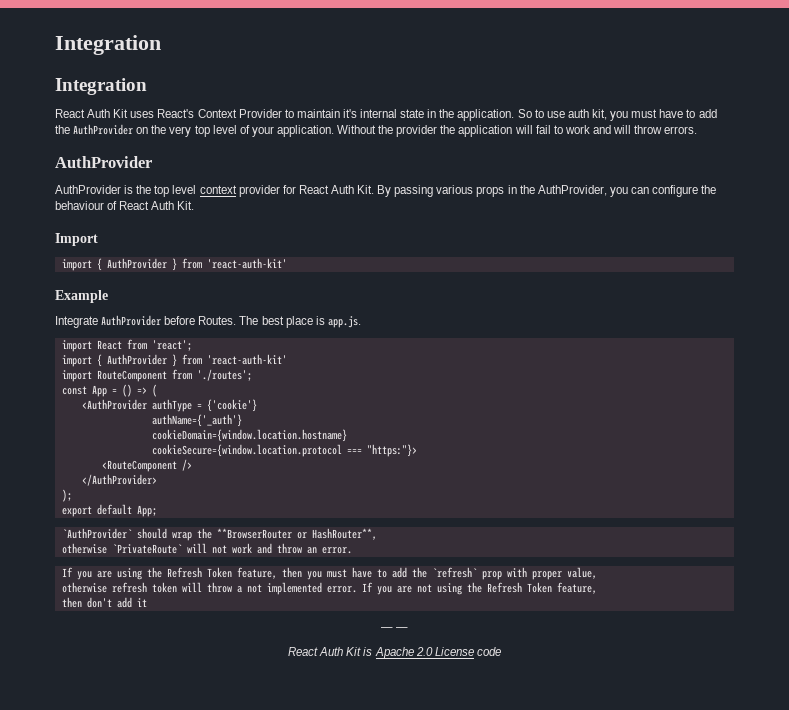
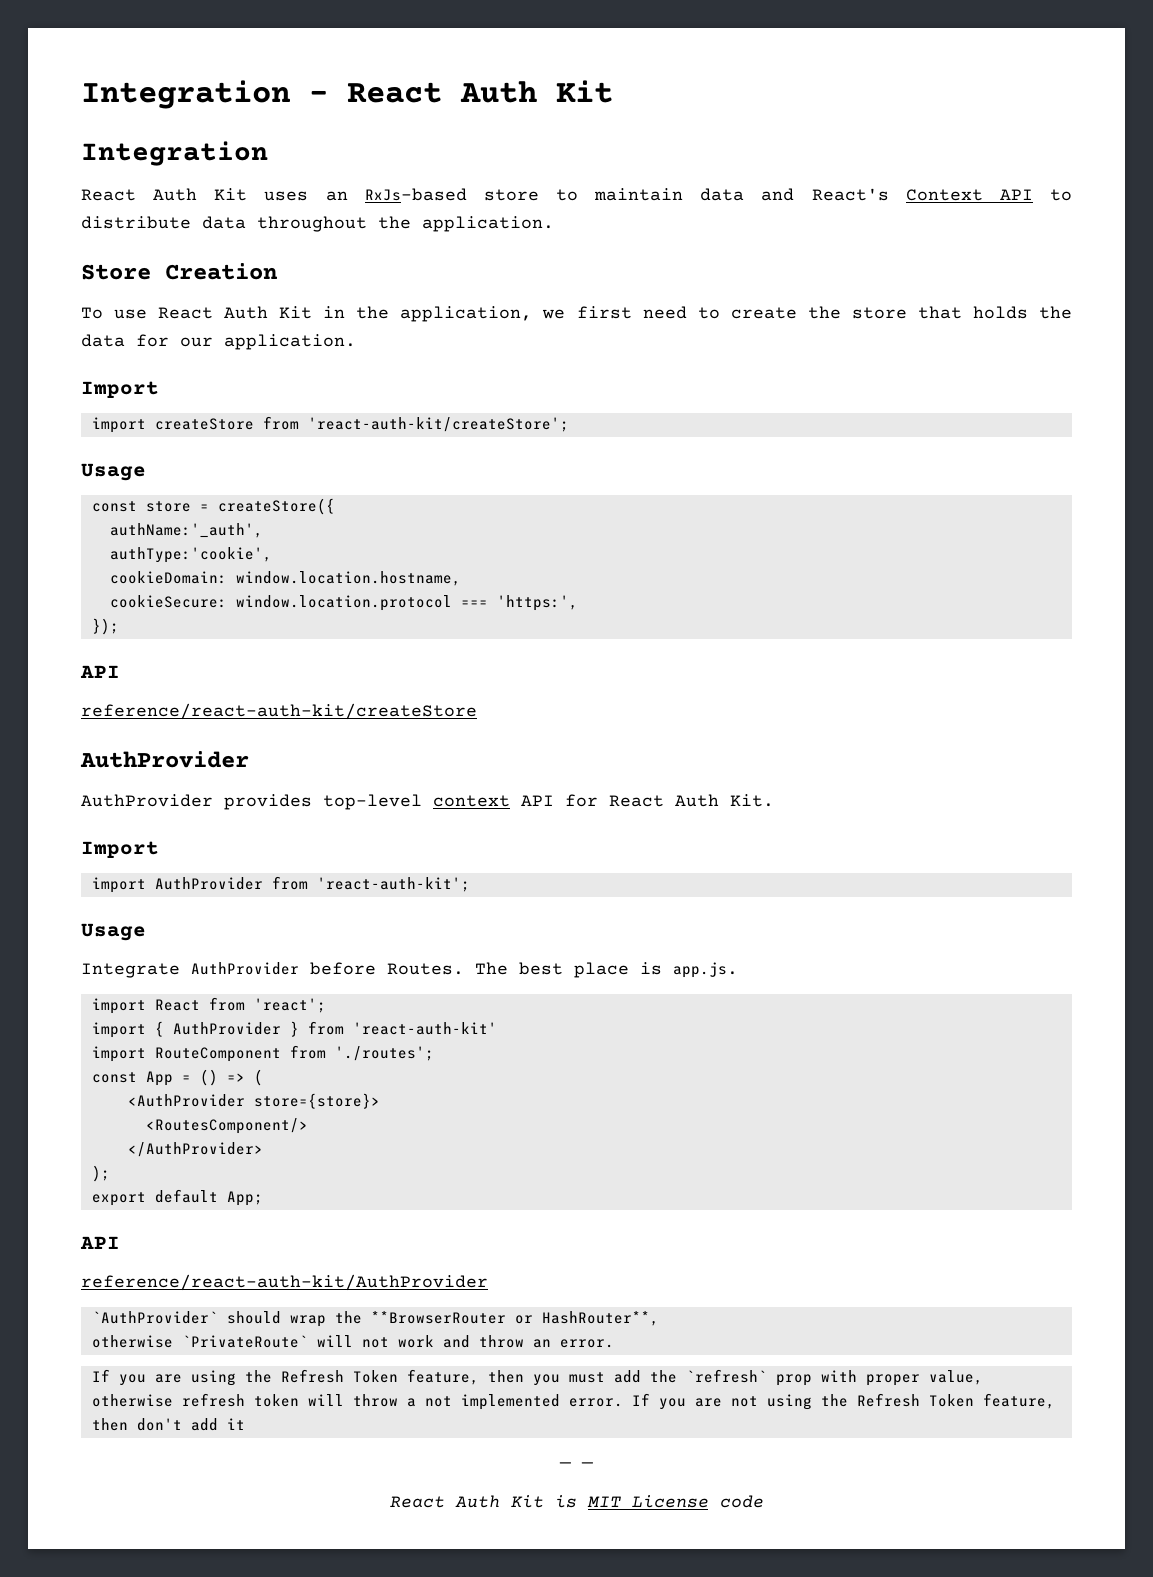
[55,35,161,55] Integration -> [81,80,613,109] Integration - React Auth Kit
[157,109,717,121] [55,124,698,137] [55,156,152,168] [55,185,717,197] [55,201,195,210] [55,233,98,246] [61,258,287,271] [55,290,108,303] React's Context Provider to maintain it's internal state in the application. So to use auth kit, you must have to add the AuthProvider on the very top level of your application. Without the provider the application will fail to work and will throw errors. // AuthProvider // AuthProvider is the top level context provider for React Auth Kit. By passing various props in the AuthProvider, you can configure the behaviour of React Auth Kit. // Import // import { AuthProvider } from 'react-auth-kit' // Example -> [325,188,1072,201] [81,216,554,232] [81,263,278,280] [81,306,1072,322] [81,334,356,350] [81,381,159,398] [91,416,569,433] [81,463,146,481] [91,498,335,515] [109,523,263,538] [109,547,272,563] [109,571,461,586] [109,595,578,611] [91,618,119,635] [80,665,120,678] [81,703,477,720] [80,751,249,768] [81,794,774,810] [81,841,159,858] [91,876,470,893] [81,923,146,941] an RxJs-based store to maintain data and React's Context API to distribute data throughout the application. // Store Creation // To use React Auth Kit in the application, we first need to create the store that holds the data for our application. // Import // import createStore from 'react-auth-kit/createStore'; // Usage // const store = createStore({ // authName:'_auth', // authType:'cookie', // cookieDomain: window.location.hostname, // cookieSecure: window.location.protocol === 'https:', // }); // API // reference/react-auth-kit/createStore // AuthProvider // AuthProvider provides top-level context API for React Auth Kit. // Import // import AuthProvider from 'react-auth-kit'; // Usage
[151,399,257,412] [151,414,242,427] [151,429,347,442] [151,444,417,457] [101,459,192,472] authType = {'cookie'} // authName={'_auth'} // cookieDomain={window.location.hostname} // cookieSecure={window.location.protocol === "https:"}> // <RouteComponent /> -> [253,1093,380,1109] [145,1118,308,1134] store={store}> // <RoutesComponent/>
(157, 511) none -> [80,1236,120,1249] [81,1274,488,1291] // API // reference/react-auth-kit/AuthProvider
[351,567,387,578] have to -> (605, 1377) none
[374,647,433,659] Apache 2.0 -> [586,1496,621,1507] MIT

